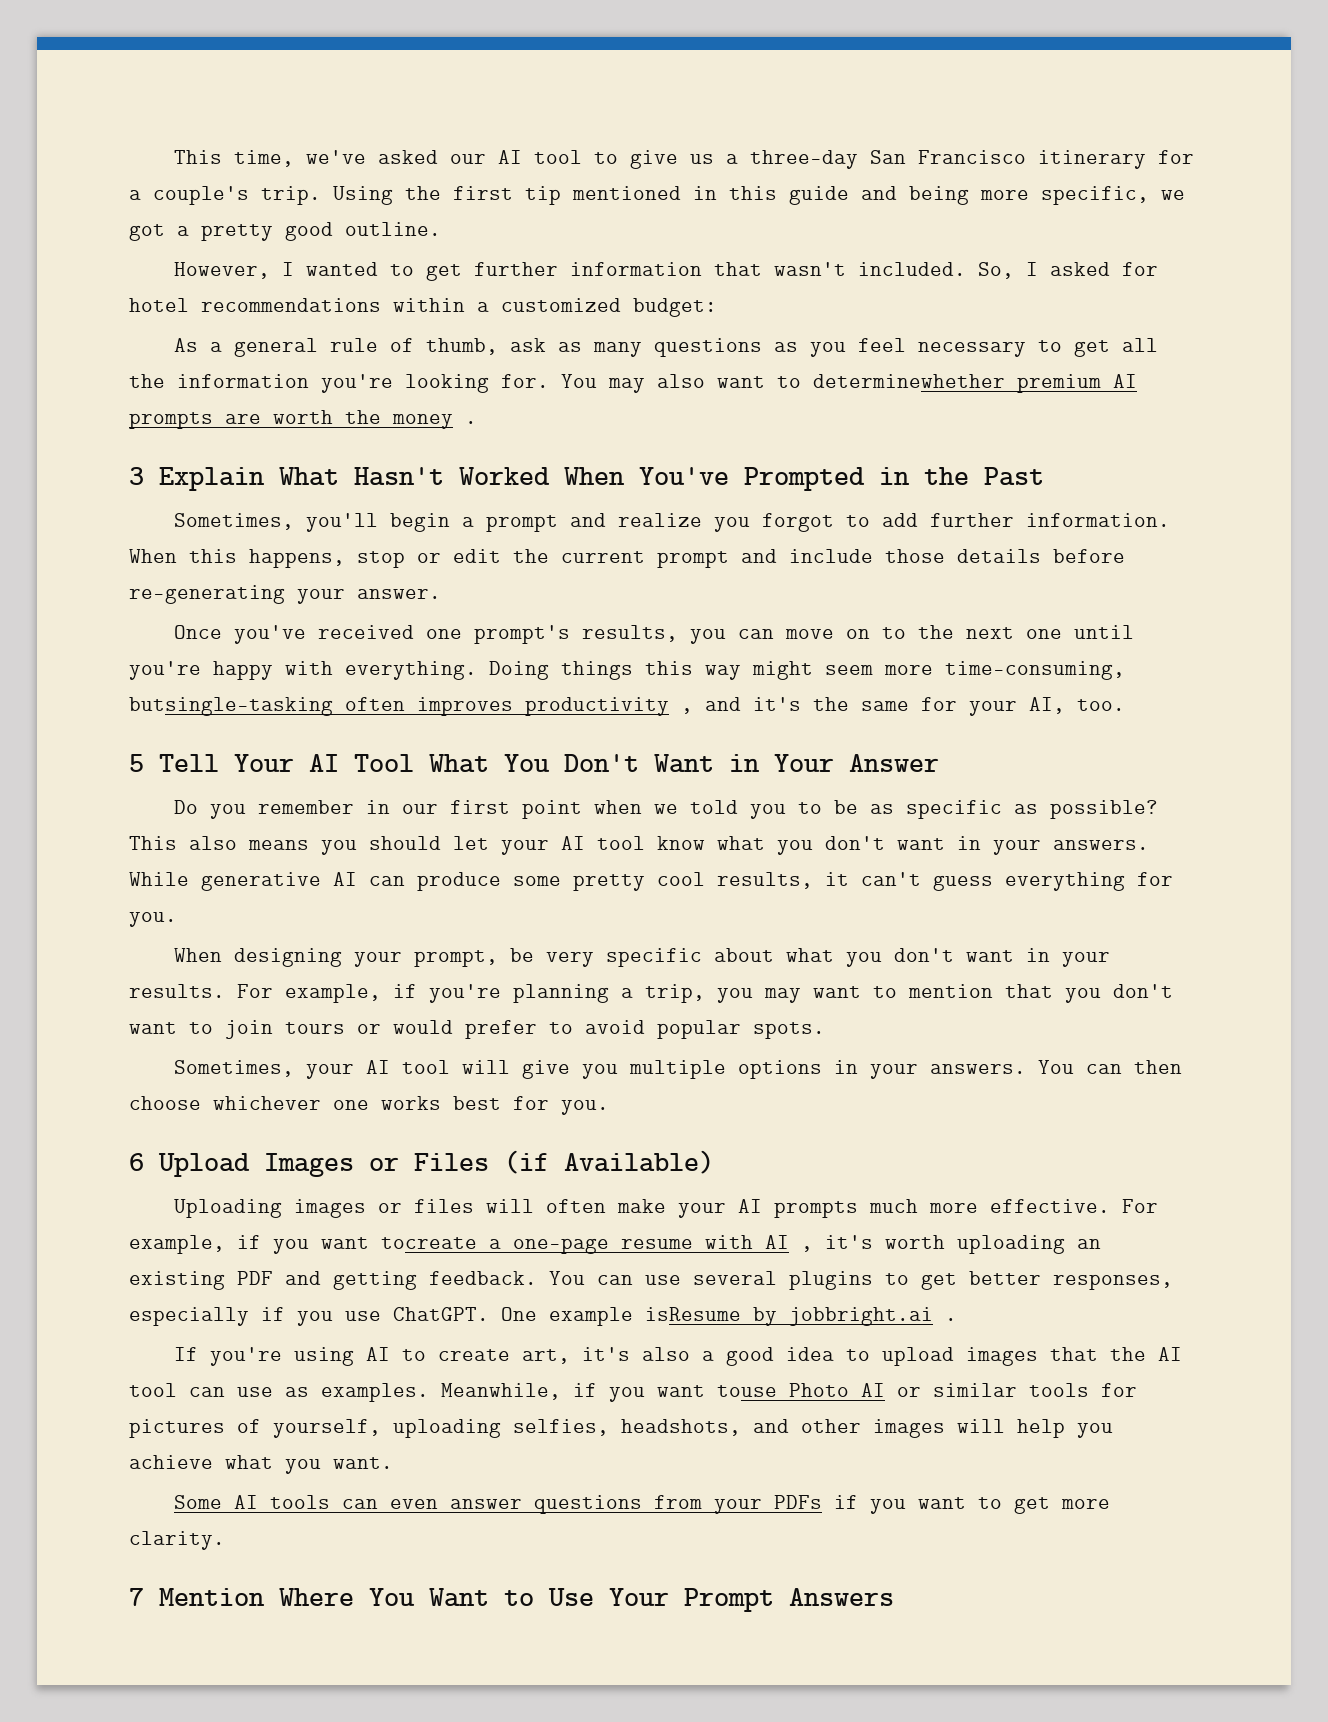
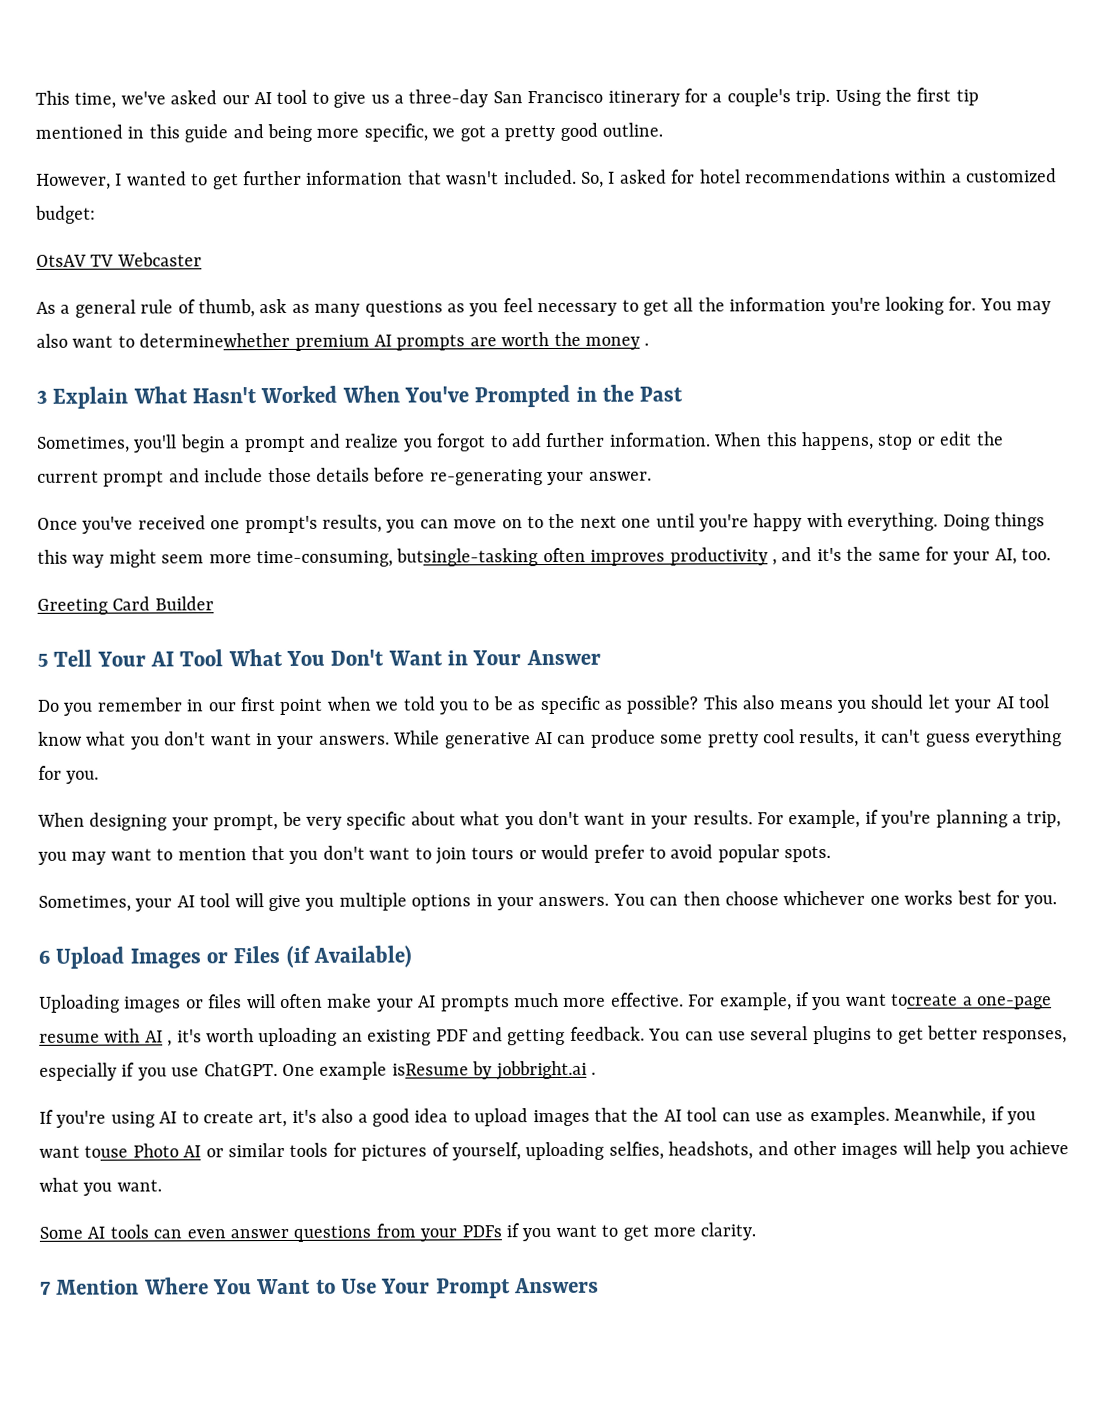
(717, 307) none -> [36,252,202,267] // OtsAV TV Webcaster
(1125, 705) none -> [37,596,214,615] // Greeting Card Builder

